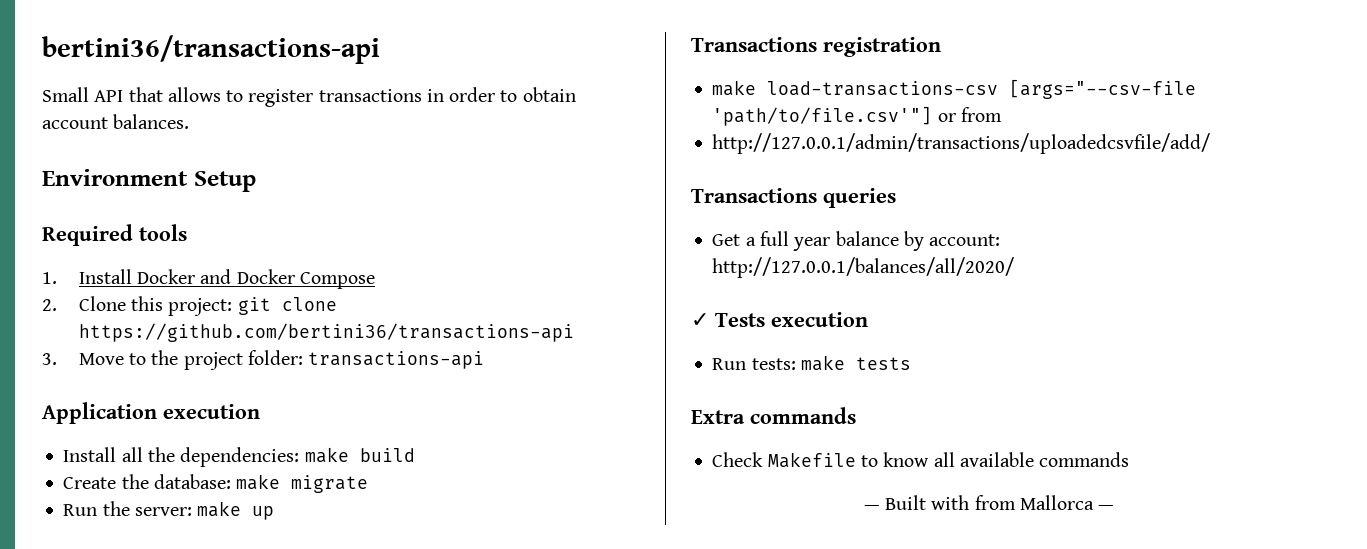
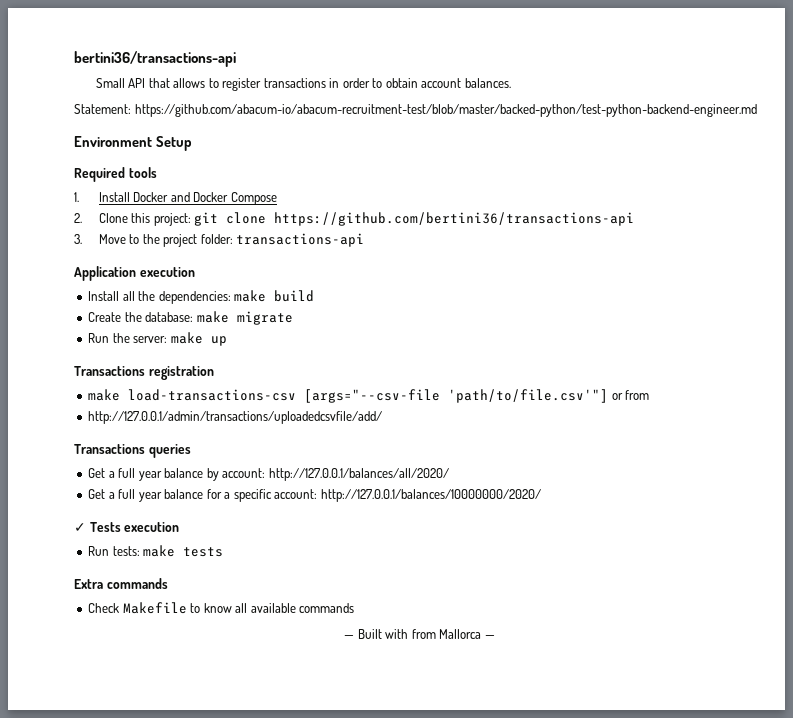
(190, 121) none -> [74,104,758,117] // Statement: https://github.com/abacum-io/abacum-recruitment-test/blob/master/backed-python/test-python-backend-engineer.md
(1015, 267) none -> [88,489,541,502] // Get a full year balance for a specific account: http://127.0.0.1/balances/10000000/2020/

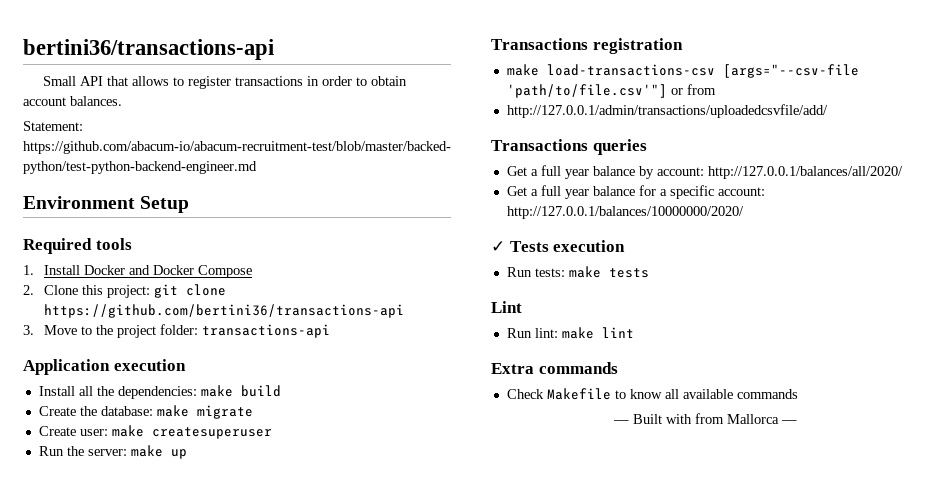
(293, 318) none -> [38,425,272,439] // Create user: make createsuperuser
(224, 552) none -> [491,301,522,313] [506,327,634,339] // Lint // Run lint: make lint

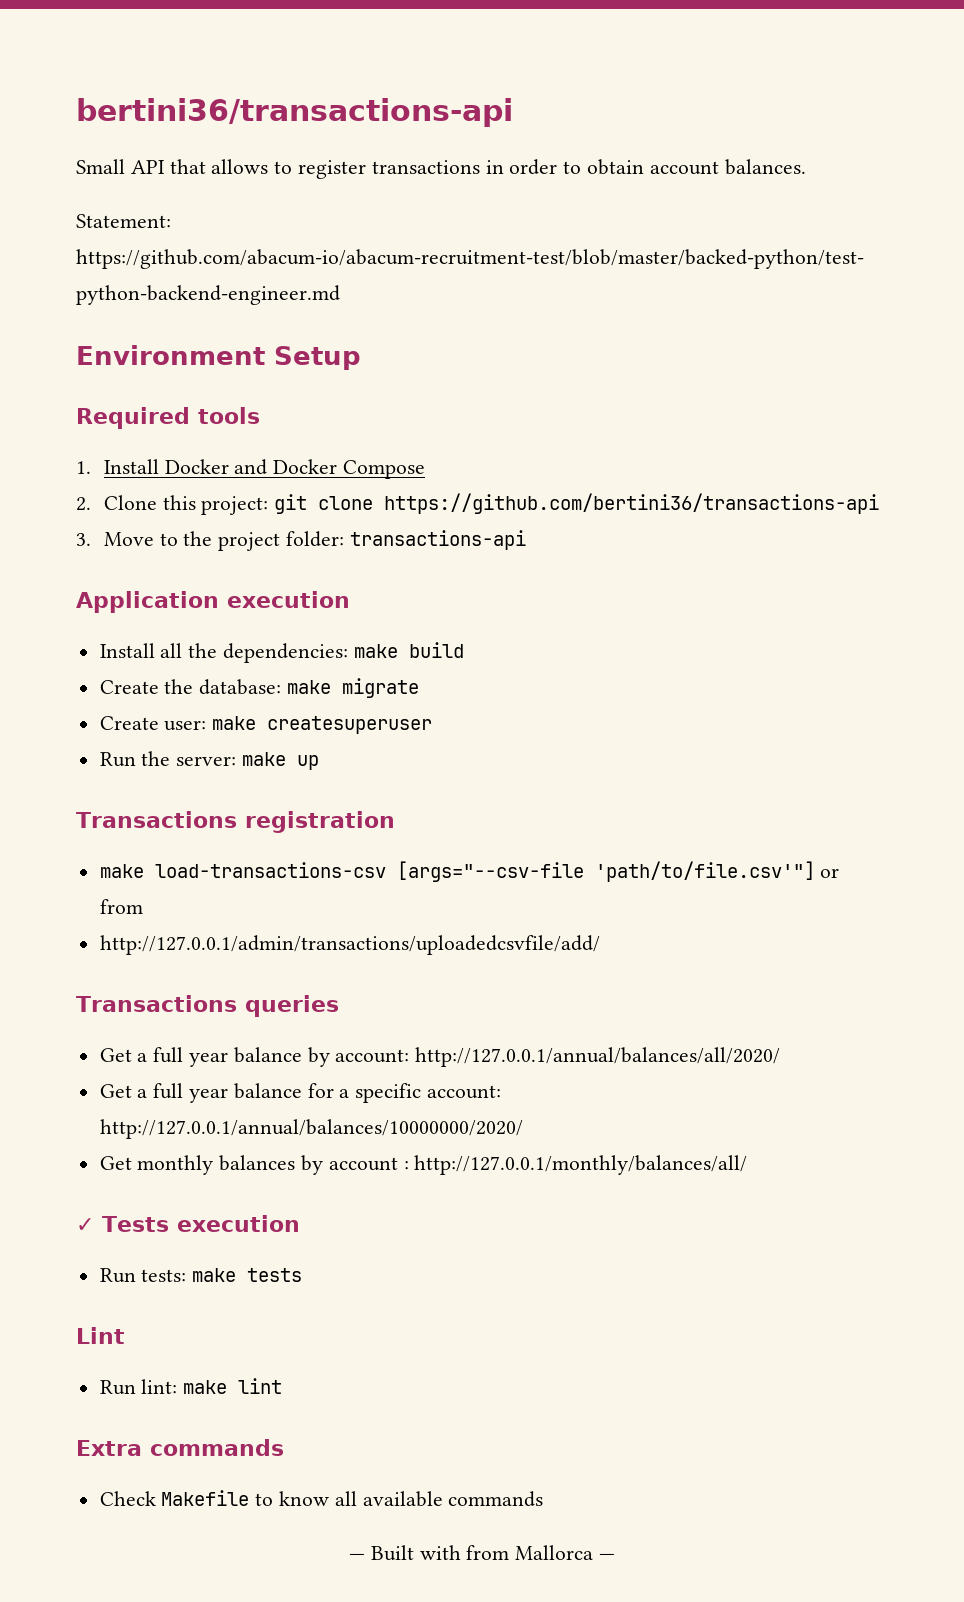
[707,166,903,179] http://127.0.0.1/balances/all/2020/ -> [415,1047,781,1067] http://127.0.0.1/annual/balances/all/2020/
[506,206,744,219] http://127.0.0.1/balances/10000000/2020/ -> [99,1119,523,1139] [99,1155,748,1175] http://127.0.0.1/annual/balances/10000000/2020/ // Get monthly balances by account : http://127.0.0.1/monthly/balances/all/

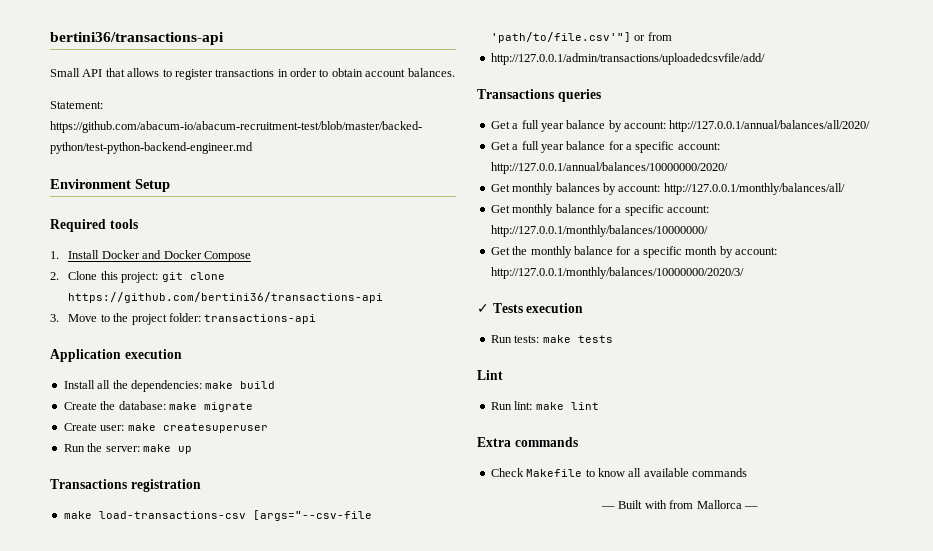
[328,1157,409,1171] account : -> [618,184,661,192] account:
(748, 1165) none -> [490,204,709,216] [490,225,708,237] [490,246,778,258] [490,267,744,279] // Get monthly balance for a specific account: http://127.0.0.1/monthly/balances/10000000/ // Get the monthly balance for a specific month by account: http://127.0.0.1/monthly/balances/10000000/2020/3/

